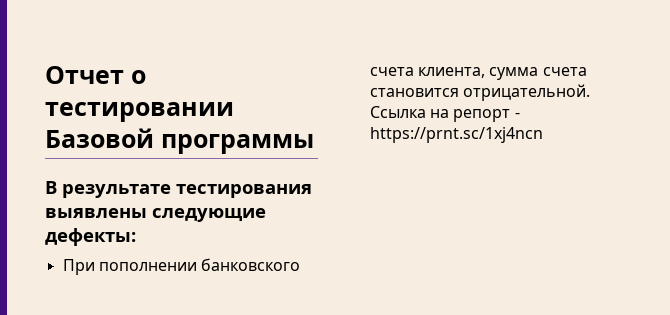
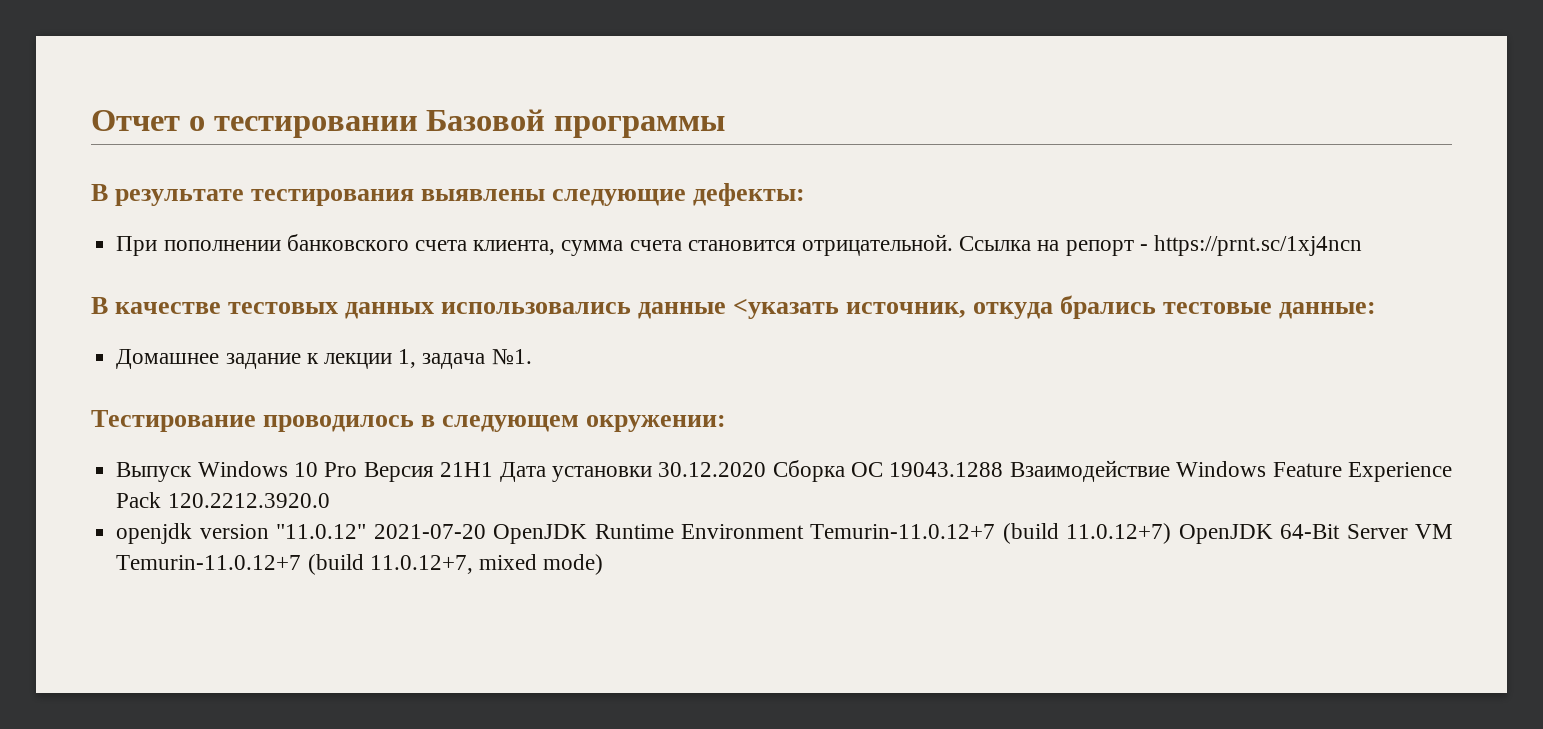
(543, 135) none -> [91,295,1377,319] [116,349,532,369] [91,410,727,432] [116,460,1453,482] [116,492,330,508] [116,523,1452,544] [116,554,604,575] // В качестве тестовых данных использовались данные <указать источник, откуда брались тестовые данные: // Домашнее задание к лекции 1, задача №1. // Тестирование проводилось в следующем окружении: // Выпуск Windows 10 Pro Версия 21H1 Дата установки 30.12.2020 Сборка ОС 19043.1288 Взаимодействие Windows Feature Experience Pack 120.2212.3920.0 // openjdk version "11.0.12" 2021-07-20 OpenJDK Runtime Environment Temurin-11.0.12+7 (build 11.0.12+7) OpenJDK 64-Bit Server VM Temurin-11.0.12+7 (build 11.0.12+7, mixed mode)

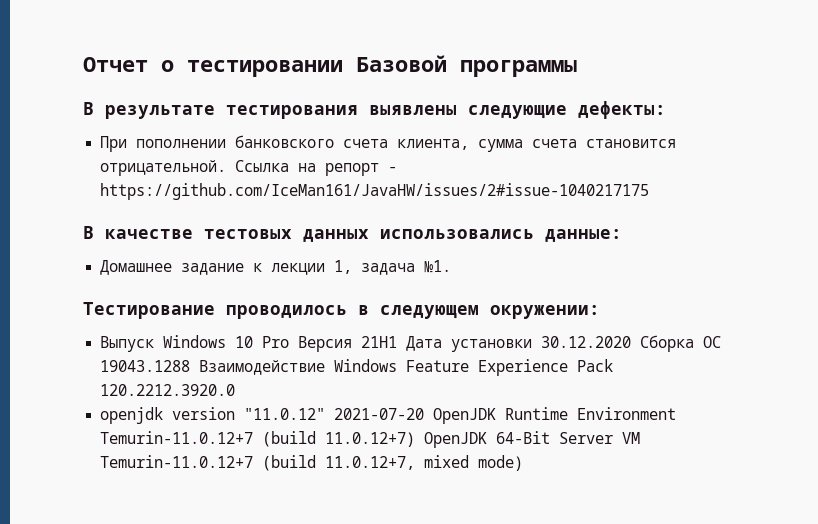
[1154,235,1363,256] https://prnt.sc/1xj4ncn -> [100,183,650,200] https://github.com/IceMan161/JavaHW/issues/2#issue-1040217175
[638,295,1273,319] данные <указать источник, откуда брались тестовые -> (534, 234) none

